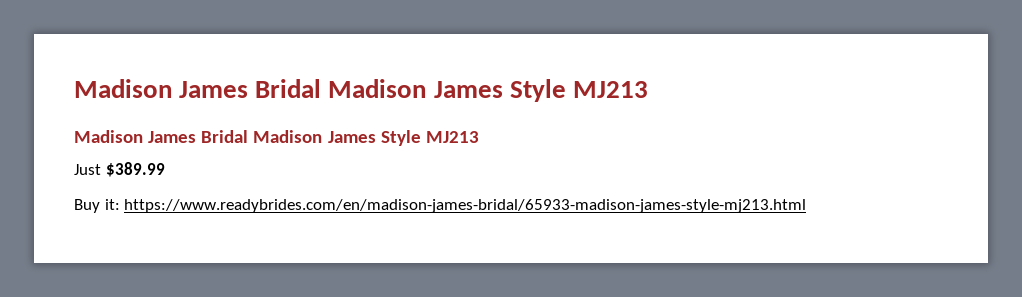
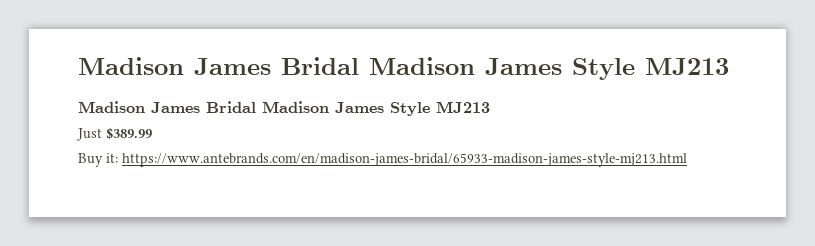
[124,199,807,213] https://www.readybrides.com/en/madison-james-bridal/65933-madison-james-style-mj213.html -> [122,153,687,167] https://www.antebrands.com/en/madison-james-bridal/65933-madison-james-style-mj213.html

